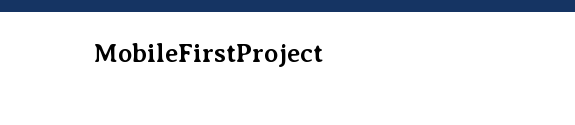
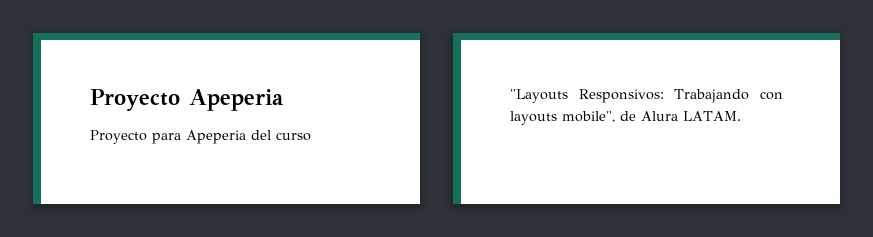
[93,43,323,67] MobileFirstProject -> [90,89,284,111] [90,130,311,144] [510,89,783,103] [510,111,741,125] Proyecto Apeperia // Proyecto para Apeperia del curso "Layouts Responsivos: Trabajando con layouts mobile", de Alura LATAM.

